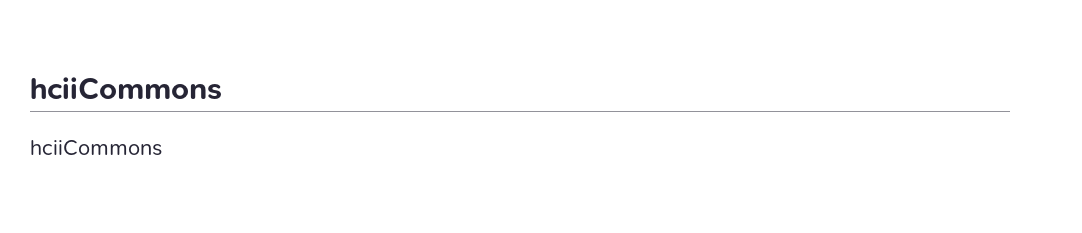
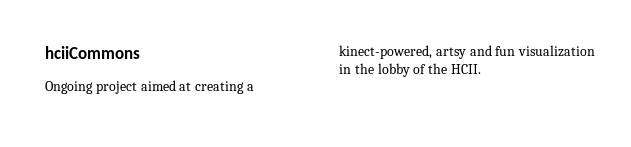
[30,140,162,156] hciiCommons -> [45,80,254,94] [339,45,596,59] [339,63,481,77] Ongoing project aimed at creating a kinect-powered, artsy and fun visualization in the lobby of the HCII.

